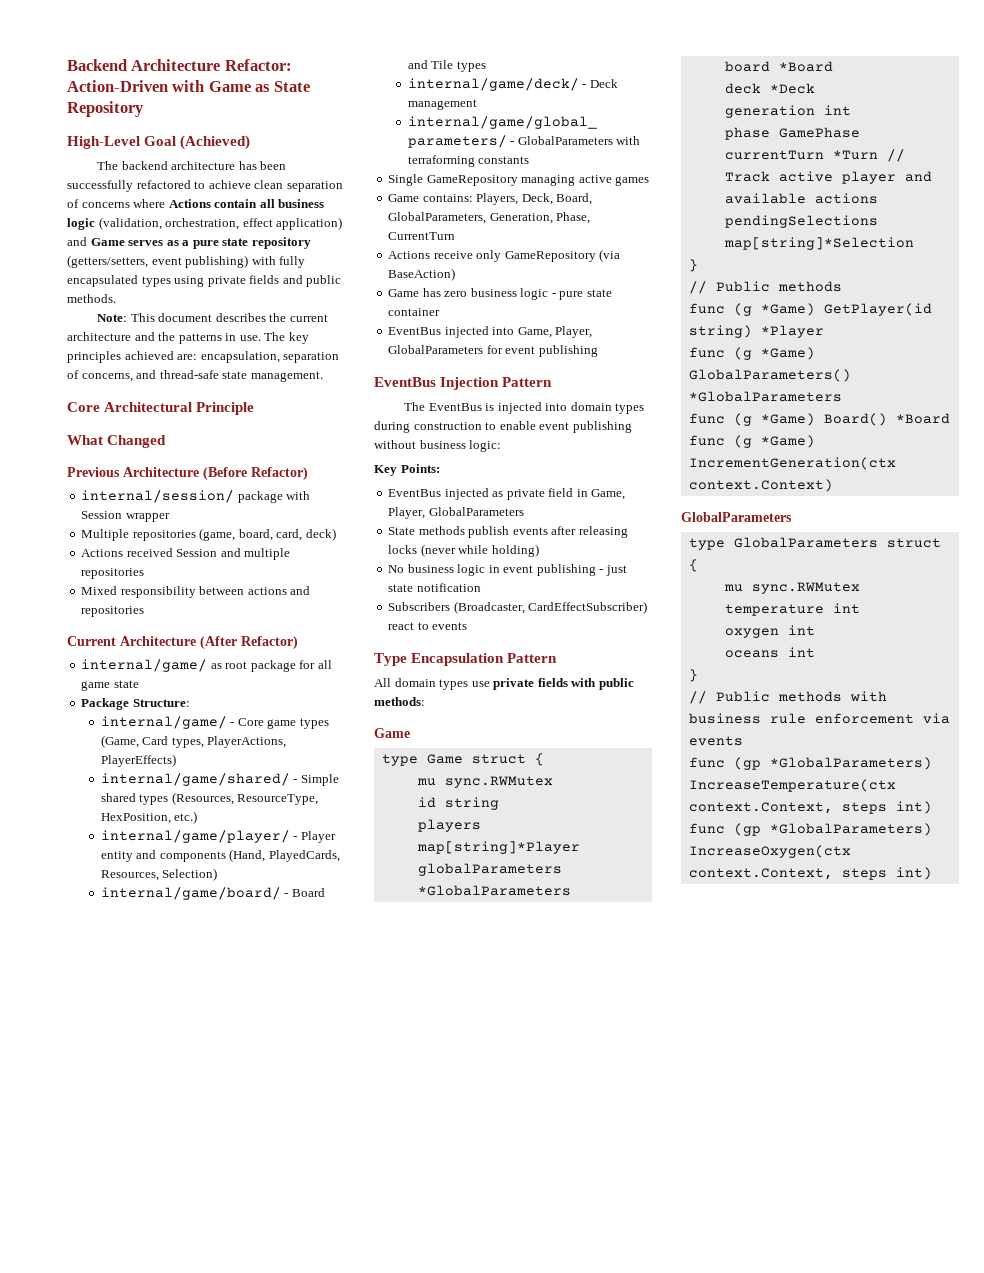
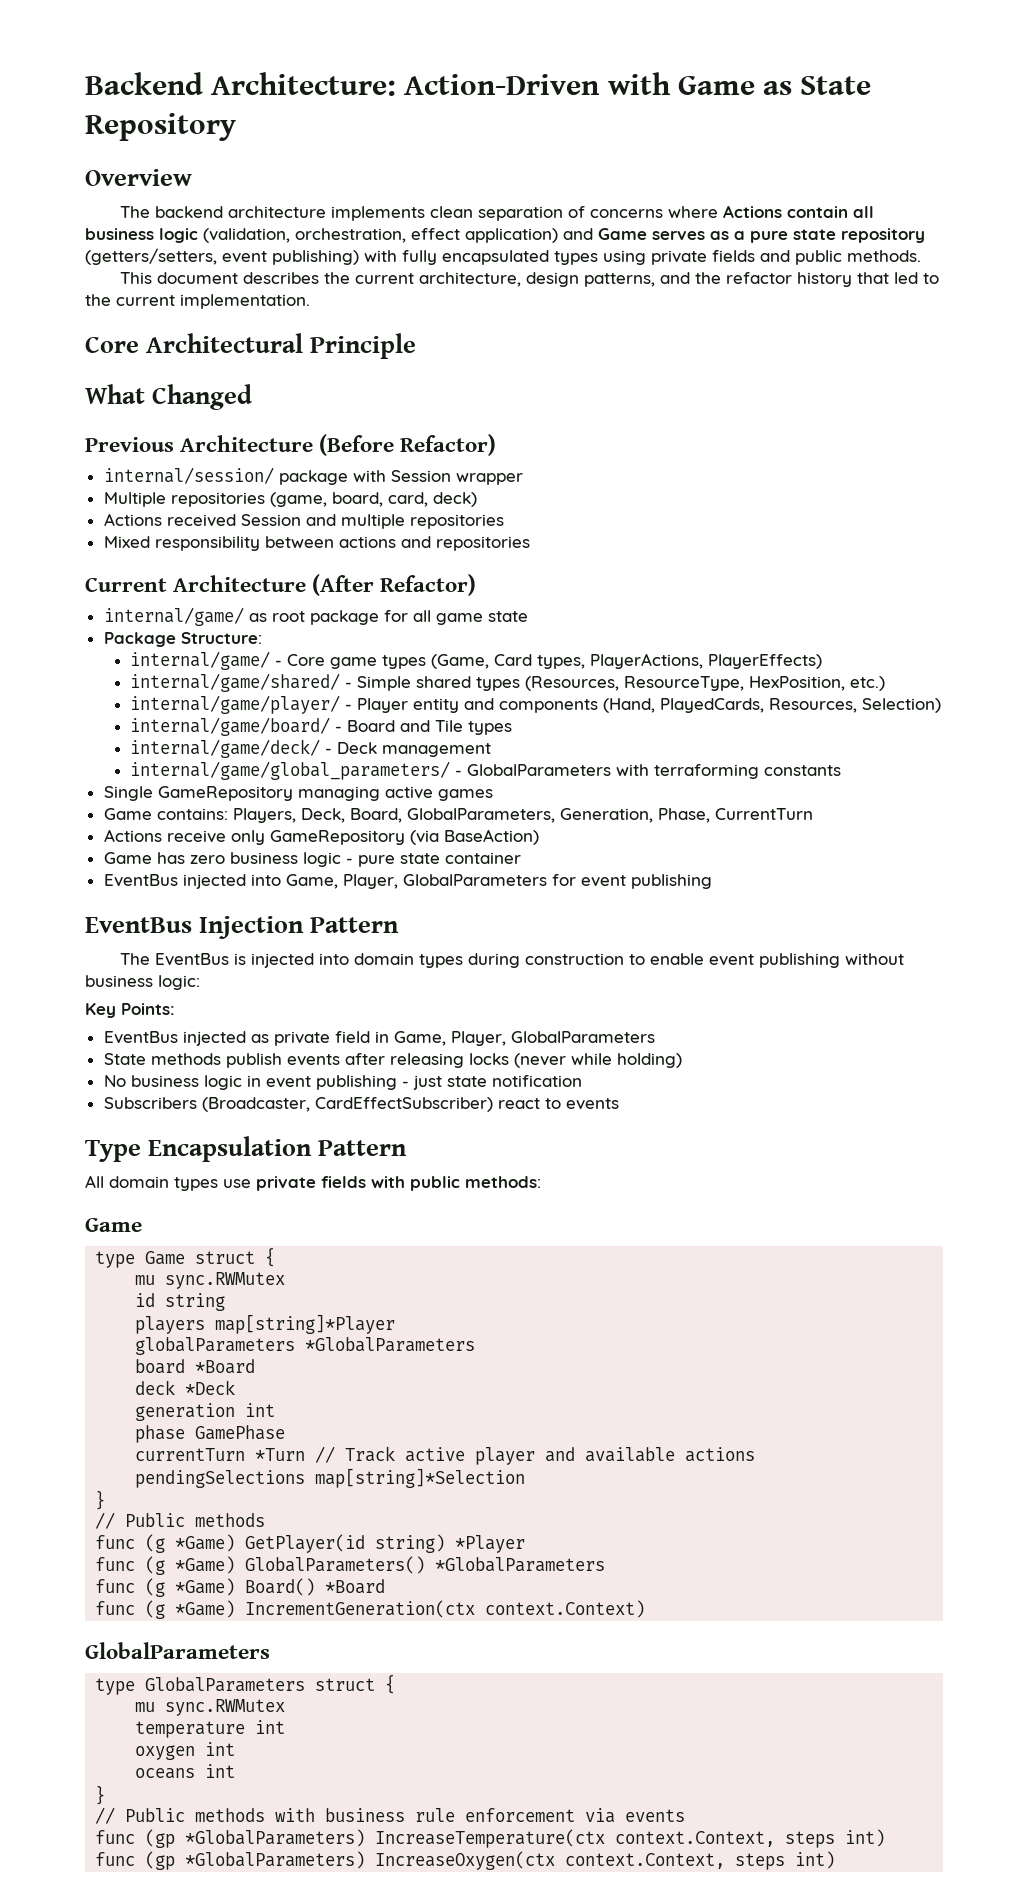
[131,59,292,71] Architecture Refactor: -> [211,72,397,96] Architecture:
[67,135,251,150] High-Level Goal (Achieved) -> [85,169,192,186] Overview
[238,161,287,170] [67,180,251,192] has been successfully refactored to achieve -> [330,206,425,221] implements
[97,314,128,322] Note: -> (921, 256) none
[67,332,309,344] [67,351,340,363] [67,370,323,382] architecture and the patterns in use. The key principles achieved are: encapsulation, separation of concerns, and thread-safe state management. -> [418,272,939,287] [85,294,310,309] architecture, design patterns, and the refactor history that led to the current implementation.

